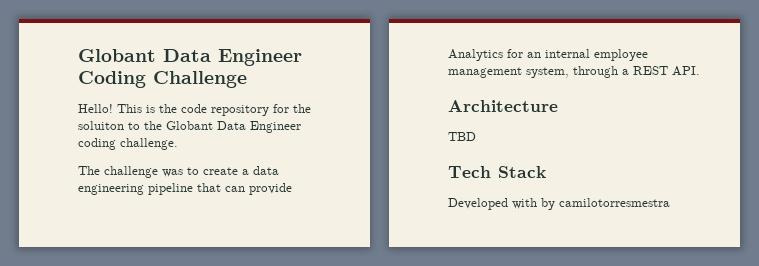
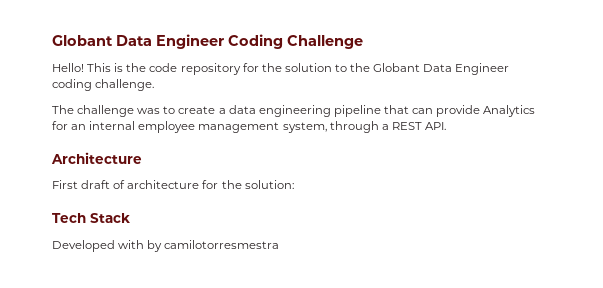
[78,121,124,130] soluiton -> [284,63,332,72] solution
[448,132,476,141] TBD -> [52,180,294,189] First draft of architecture for the solution:

